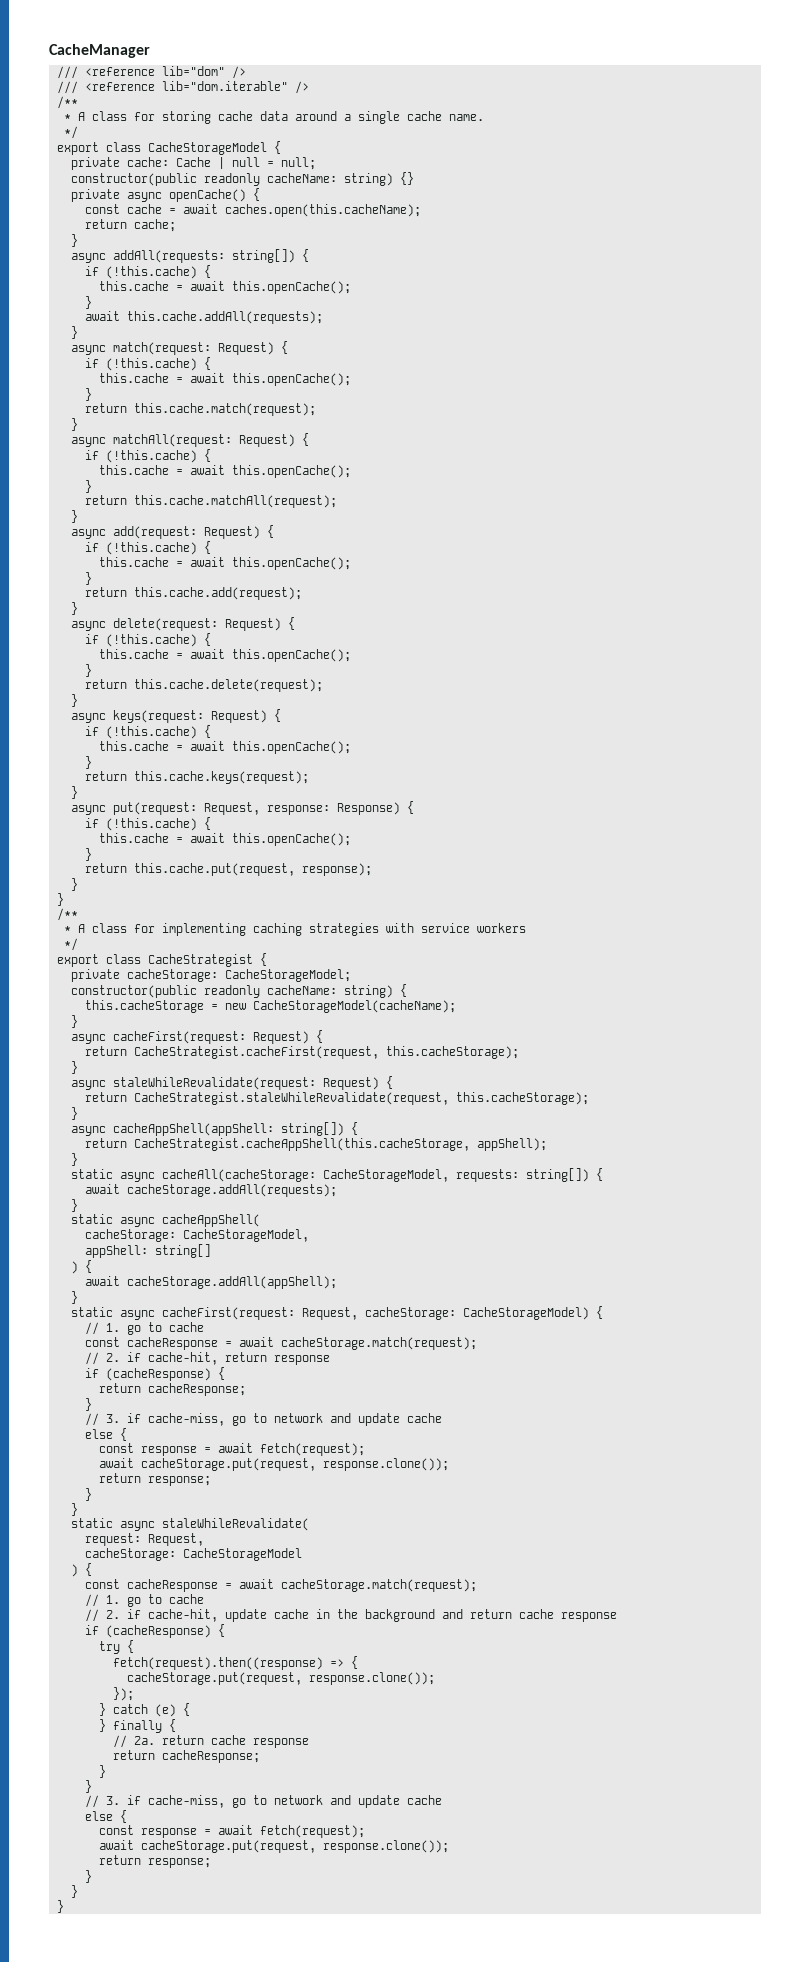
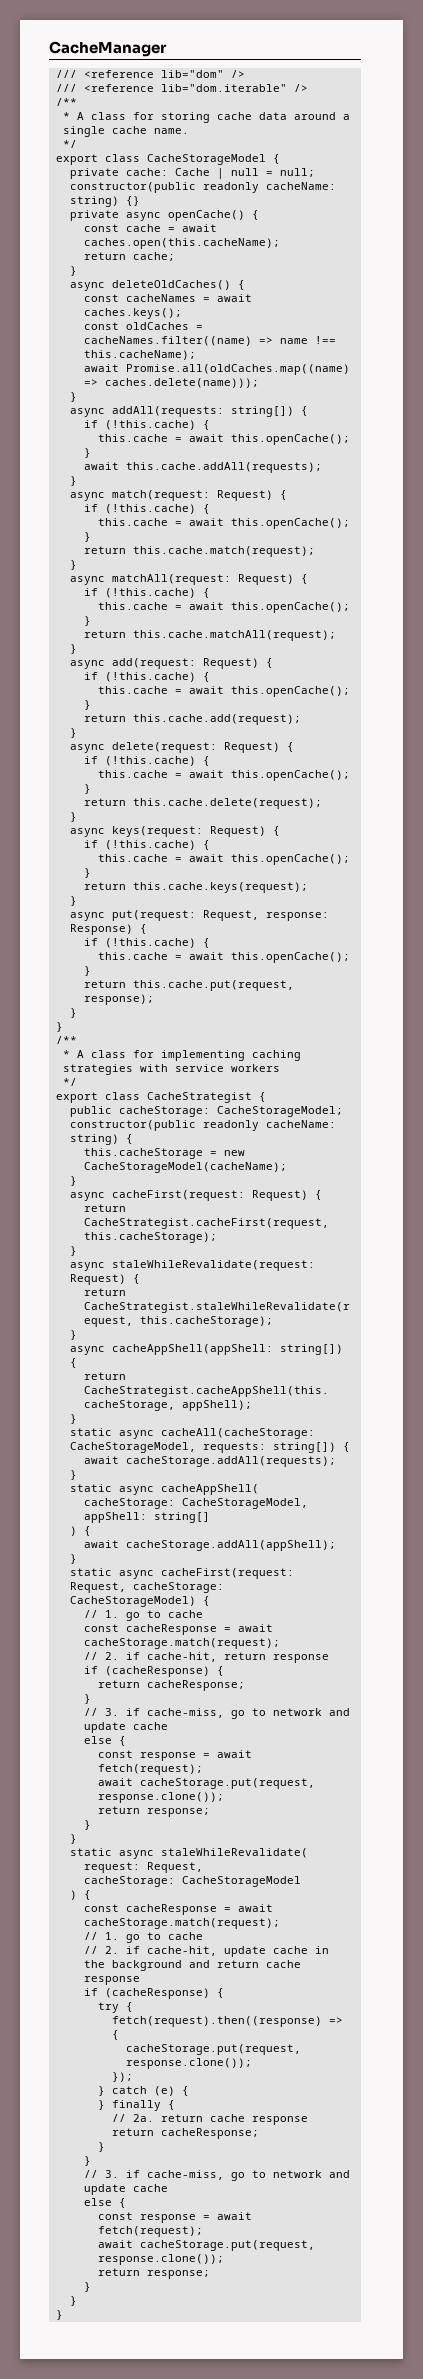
(78, 240) none -> [69,280,245,291] [83,294,252,302] [83,308,182,319] [83,322,203,330] [83,336,336,346] [83,350,196,360] [83,364,350,375] [83,378,259,388] [69,392,77,402] // async deleteOldCaches() { // const cacheNames = await caches.keys(); // const oldCaches = cacheNames.filter((name) => name !== this.cacheName); // await Promise.all(oldCaches.map((name) => caches.delete(name))); // }
[70,969,120,982] private -> [69,1106,112,1117] public

